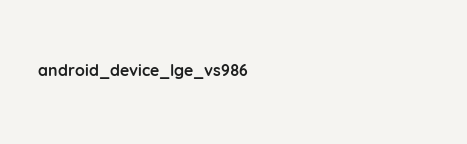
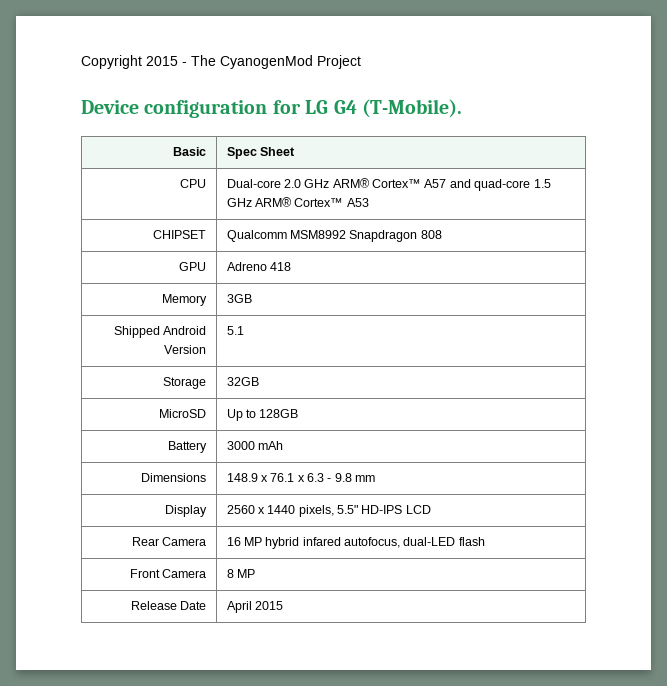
[38,64,248,79] android_device_lge_vs986 -> [81,55,361,69] [81,99,462,118] [173,147,207,156] [226,147,295,159] [180,179,207,188] [226,178,551,191] [226,197,369,207] [153,230,207,239] [226,230,442,242] [179,262,207,271] [226,262,291,271] [162,294,208,306] [226,294,252,303] [114,326,207,338] [164,345,207,354] [226,326,244,335] [163,377,207,389] [226,377,259,386] [159,409,207,418] [226,409,299,421] [168,441,208,453] [226,441,283,450] [141,473,207,482] [226,473,376,482] [165,505,208,517] [226,505,431,517] [132,537,207,546] [226,537,485,549] [130,569,207,578] [226,569,255,578] [131,601,207,610] [226,601,283,613] Copyright 2015 - The CyanogenMod Project // Device configuration for LG G4 (T-Mobile). // Basic | Spec Sheet // CPU | Dual-core 2.0 GHz ARM® Cortex™ A57 and quad-core 1.5 GHz ARM® Cortex™ A53 // CHIPSET | Qualcomm MSM8992 Snapdragon 808 // GPU | Adreno 418 // Memory | 3GB // Shipped Android Version | 5.1 // Storage | 32GB // MicroSD | Up to 128GB // Battery | 3000 mAh // Dimensions | 148.9 x 76.1 x 6.3 - 9.8 mm // Display | 2560 x 1440 pixels, 5.5" HD-IPS LCD // Rear Camera | 16 MP hybrid infared autofocus, dual-LED flash // Front Camera | 8 MP // Release Date | April 2015

